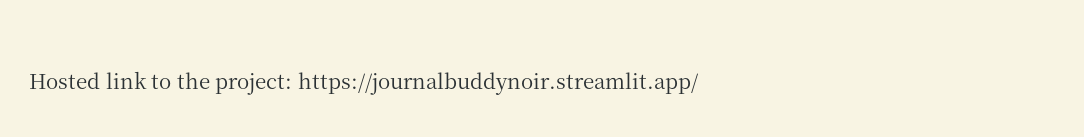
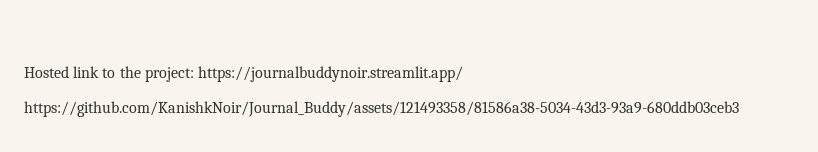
(699, 83) none -> [24,101,739,117] // https://github.com/KanishkNoir/Journal_Buddy/assets/121493358/81586a38-5034-43d3-93a9-680ddb03ceb3

